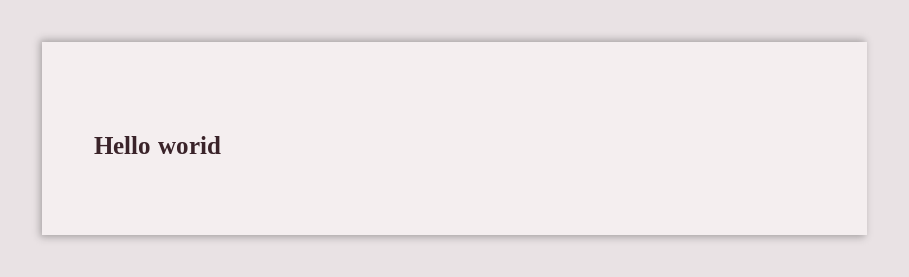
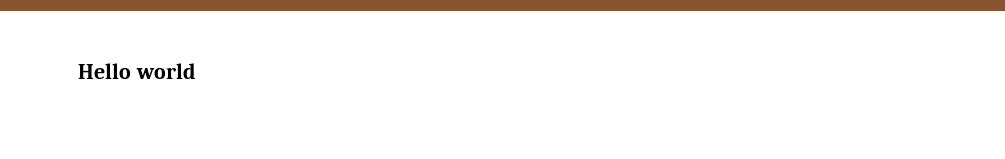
[157,136,221,154] worid -> [135,63,196,79] world

